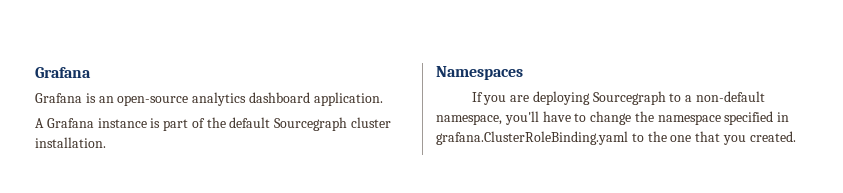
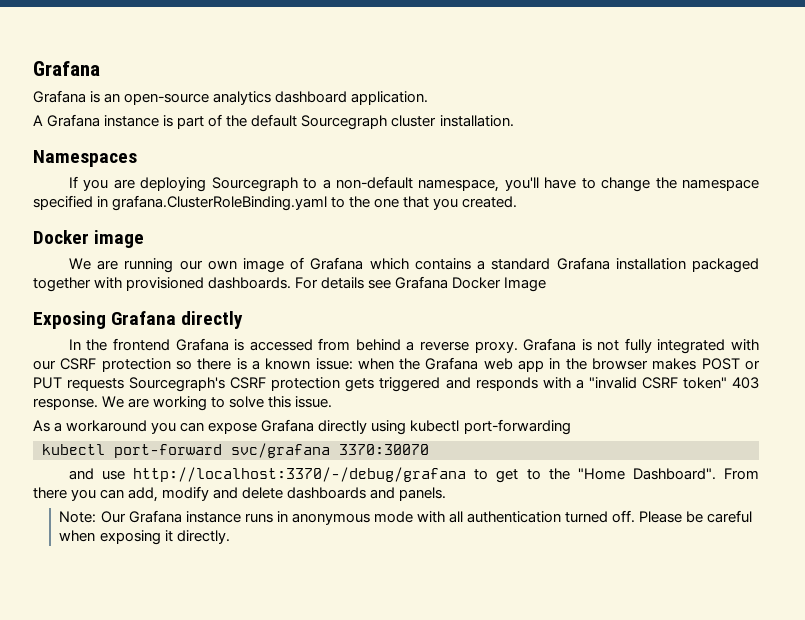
(796, 136) none -> [33,230,145,248] [68,257,760,273] [33,276,547,292] [33,311,244,329] [68,338,759,354] [33,357,760,372] [33,377,759,392] [33,396,333,411] [33,419,571,435] [42,443,429,458] [68,467,759,483] [33,486,447,502] [59,510,753,525] [59,530,230,545] // Docker image // We are running our own image of Grafana which contains a standard Grafana installation packaged together with provisioned dashboards. For details see Grafana Docker Image // Exposing Grafana directly // In the frontend Grafana is accessed from behind a reverse proxy. Grafana is not fully integrated with our CSRF protection so there is a known issue: when the Grafana web app in the browser makes POST or PUT requests Sourcegraph's CSRF protection gets triggered and responds with a "invalid CSRF token" 403 response. We are working to solve this issue. // As a workaround you can expose Grafana directly using kubectl port-forwarding // kubectl port-forward svc/grafana 3370:30070 // and use http://localhost:3370/-/debug/grafana to get to the "Home Dashboard". From there you can add, modify and delete dashboards and panels. // Note: Our Grafana instance runs in anonymous mode with all authentication turned off. Please be careful when exposing it directly.

